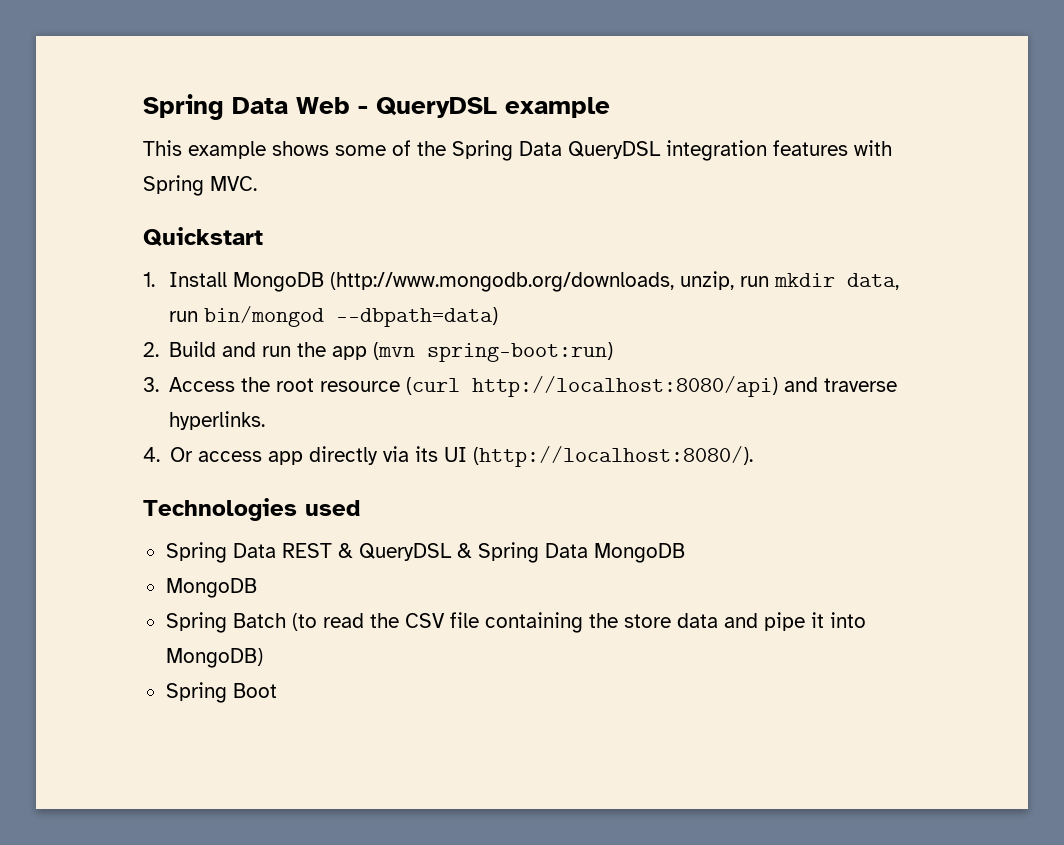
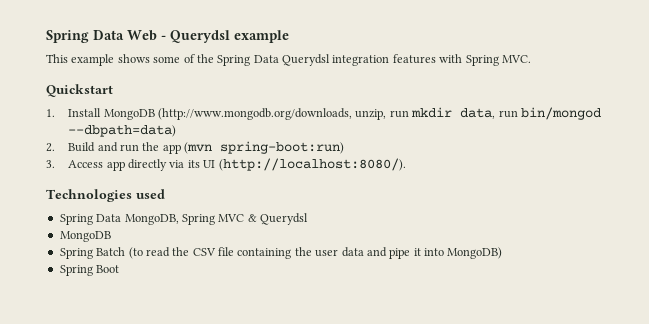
[376,97,497,118] QueryDSL -> [170,30,230,43] Querydsl
[568,141,661,159] QueryDSL -> [282,54,330,66] Querydsl
[241,376,898,397] [169,411,266,430] [143,447,263,462] the root resource (curl http://localhost:8080/api) and traverse hyperlinks. // 4. Or access -> (104, 164) none
[281,542,685,563] REST & QueryDSL & Spring Data MongoDB -> [124,213,308,225] MongoDB, Spring MVC & Querydsl
[623,614,671,628] store -> [315,249,339,257] user

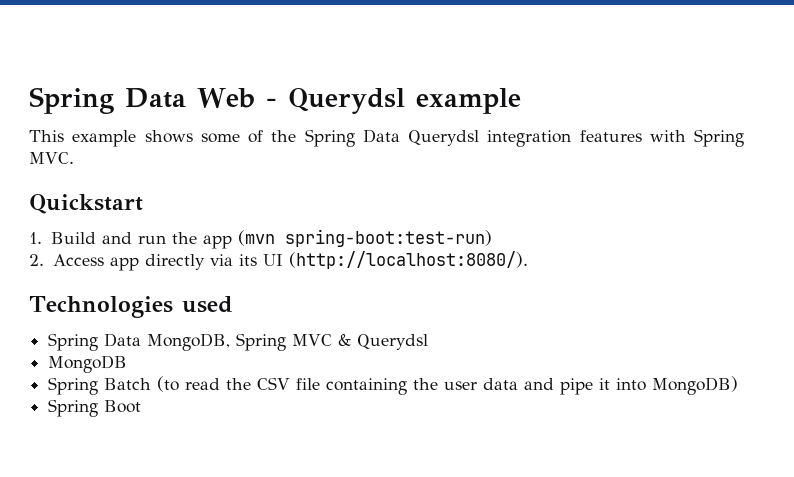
[68,107,601,120] [68,125,177,137] [46,143,55,152] Install MongoDB (http://www.mongodb.org/downloads, unzip, run mkdir data, run bin/mongod --dbpath=data) // 2. -> (42, 238) none
[220,141,345,154] [46,160,55,168] spring-boot:run) // 3. -> [284,229,492,247] [29,254,44,266] spring-boot:test-run) // 2.

